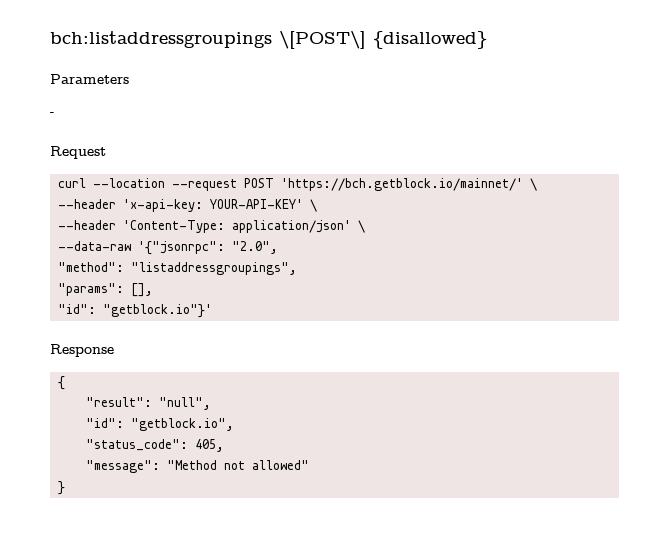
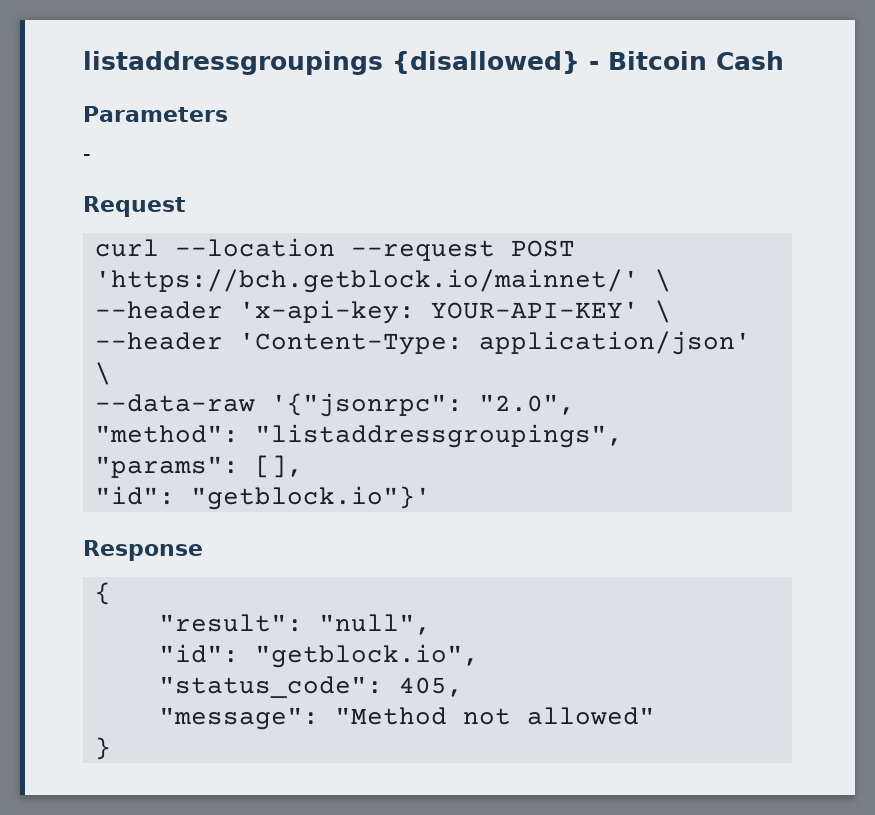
[50,31,366,49] bch:listaddressgroupings \[POST\] -> [83,51,383,75] listaddressgroupings
(487, 40) none -> [589,51,784,70] - Bitcoin Cash

